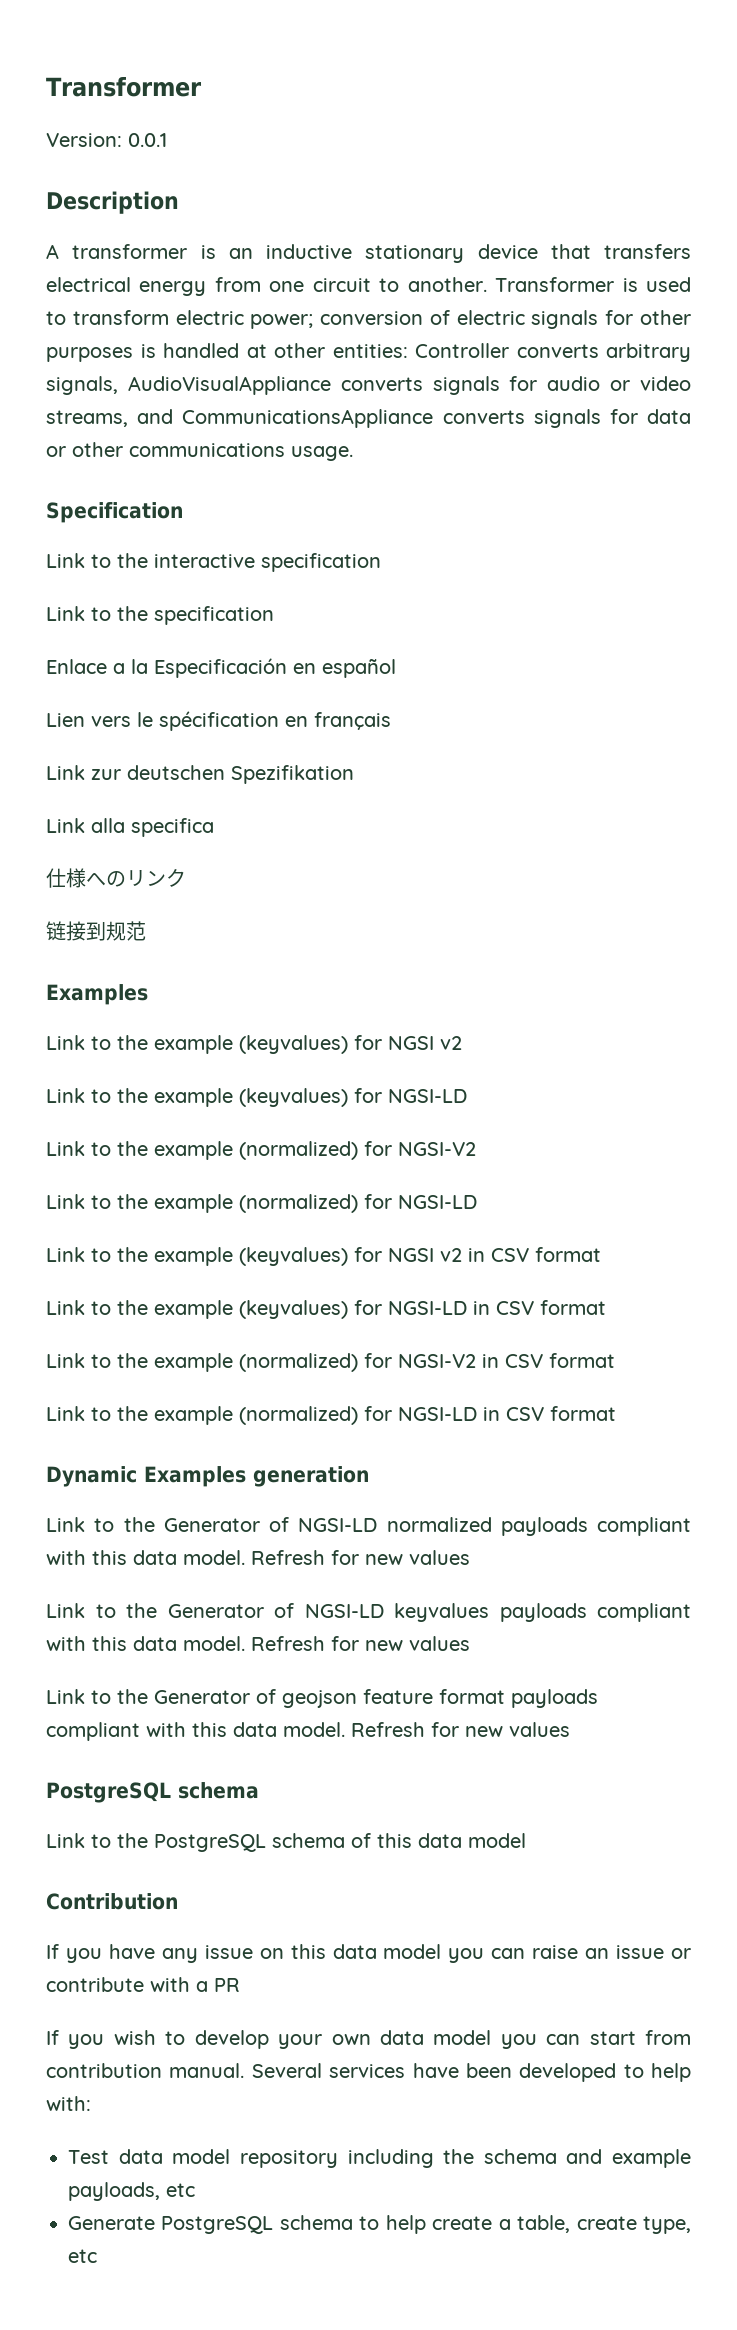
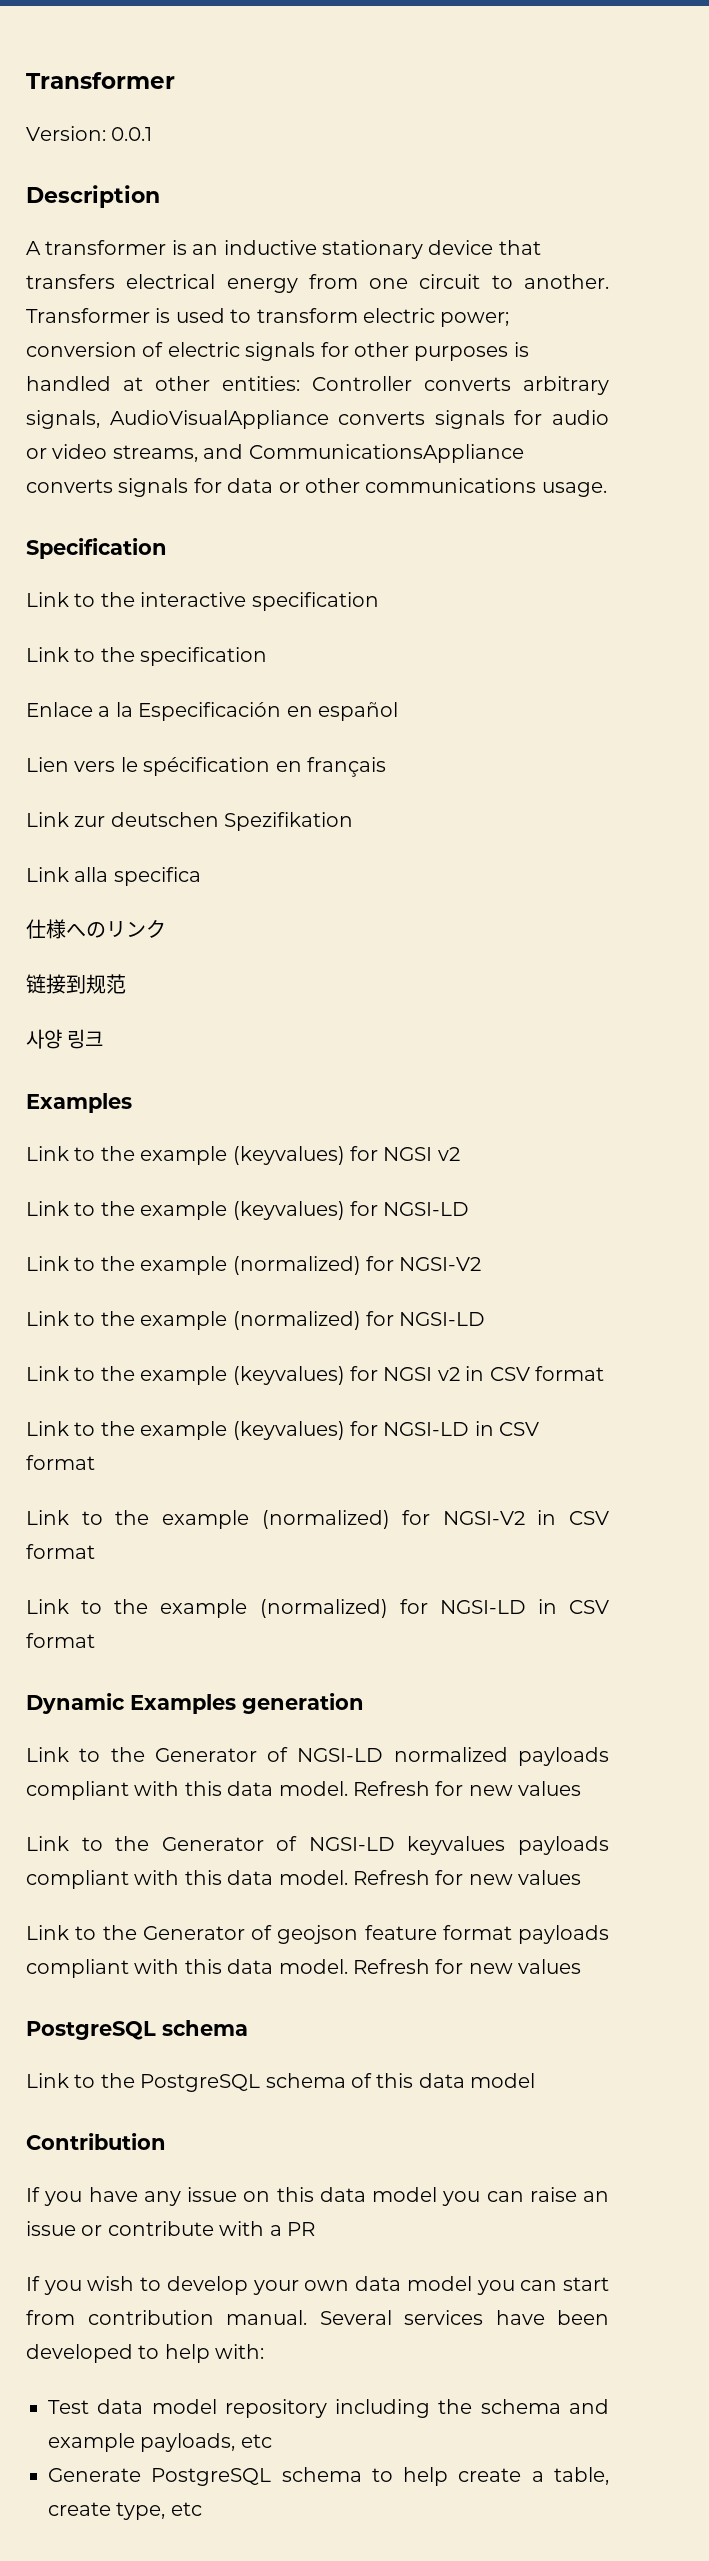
(146, 931) none -> [26,1029,104,1049] // 사양 링크

